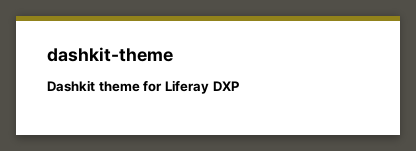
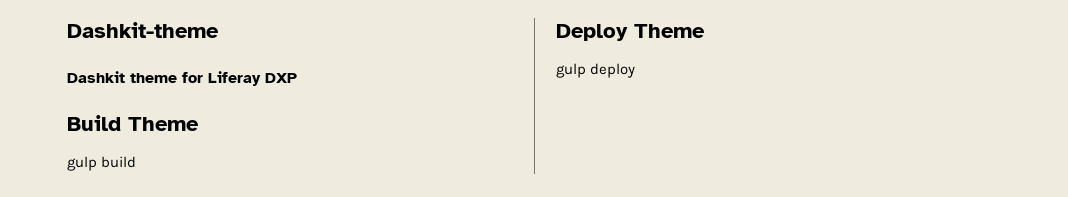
[47,47,173,62] dashkit-theme -> [67,22,219,38] Dashkit-theme
(239, 86) none -> [67,115,199,131] [67,156,137,171] [556,24,705,41] [556,63,636,78] // Build Theme // gulp build // Deploy Theme // gulp deploy

